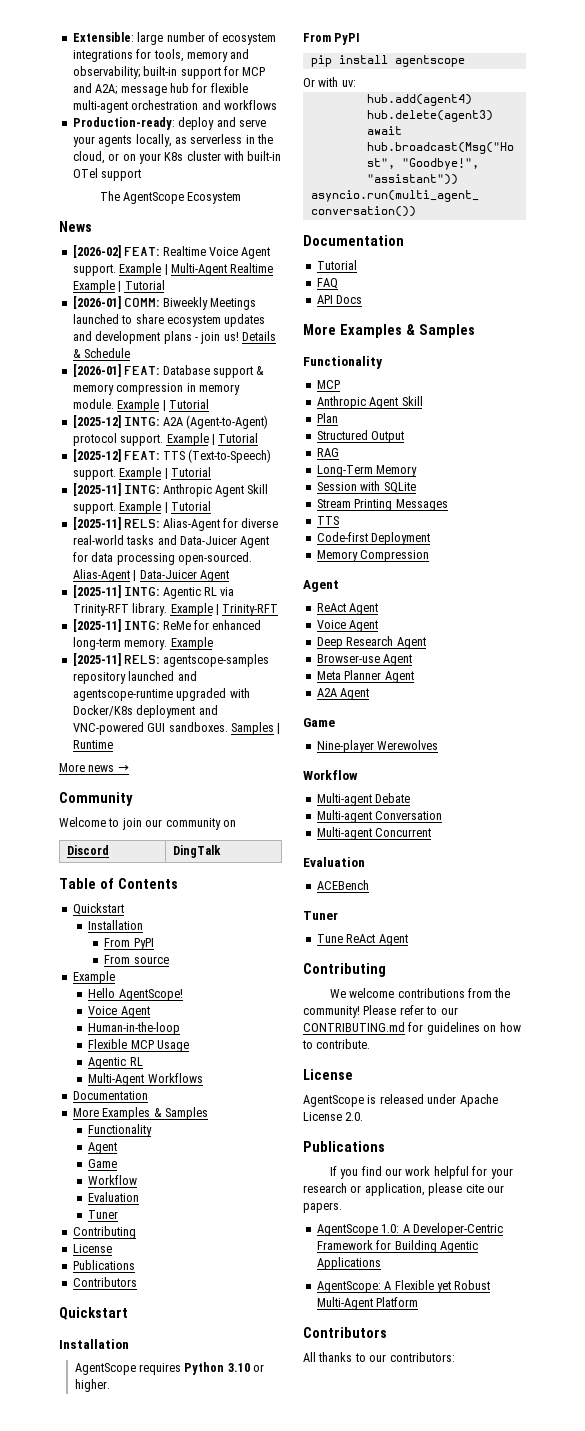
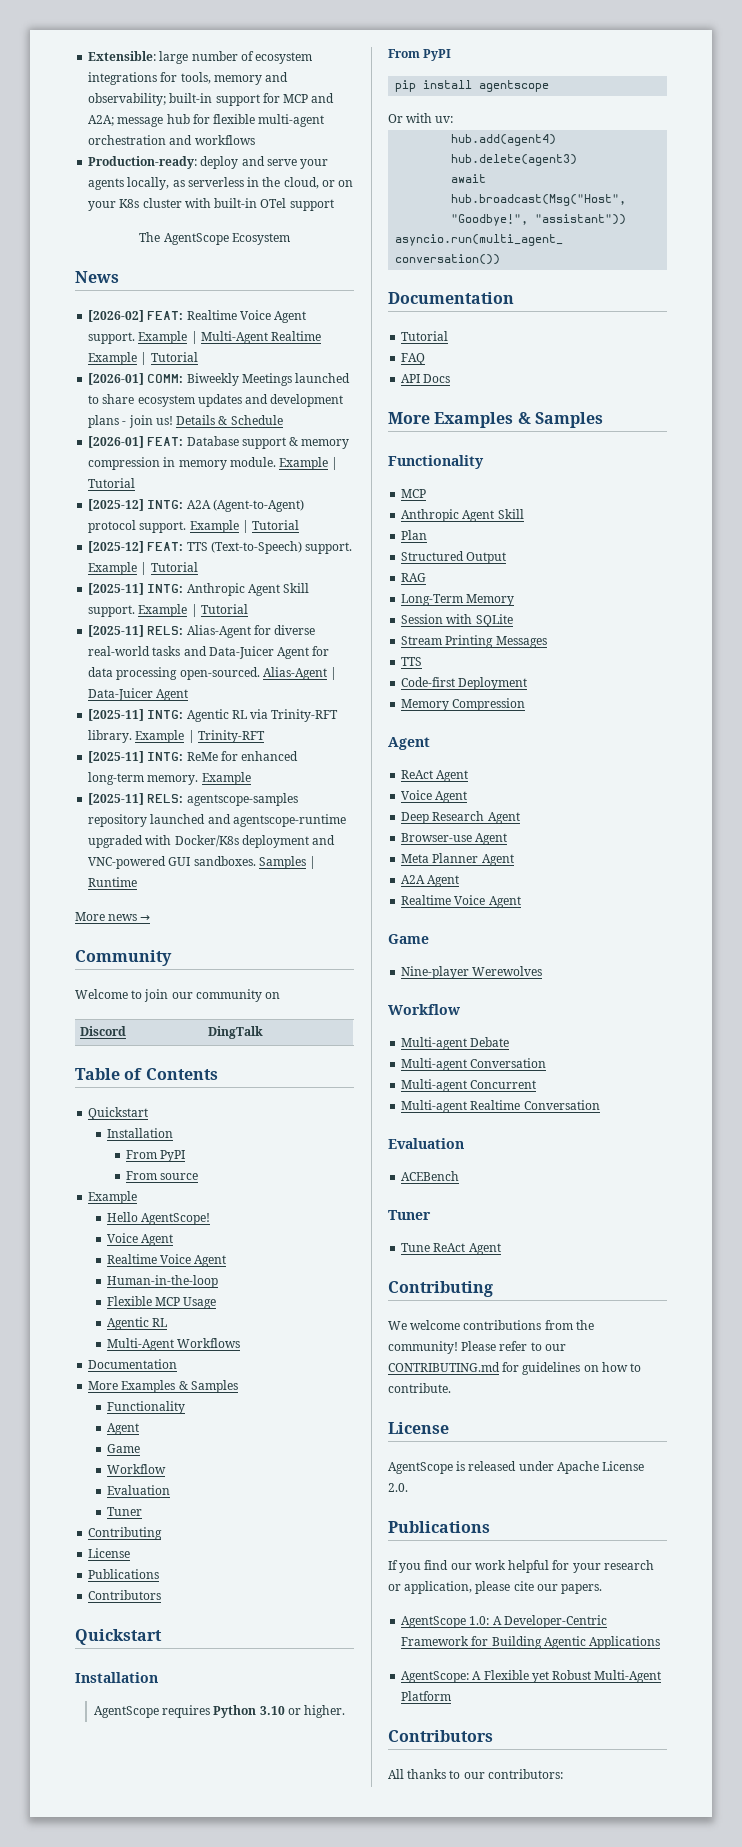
(150, 1012) none -> [106,1254,227,1267] // Realtime Voice Agent
(370, 694) none -> [401,895,521,908] // Realtime Voice Agent
(432, 832) none -> [401,1100,600,1113] // Multi-agent Realtime Conversation

